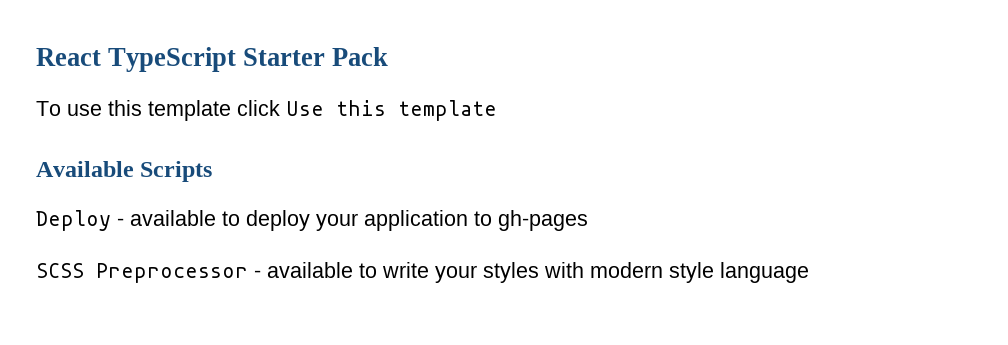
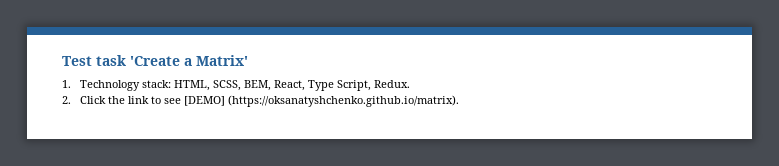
[36,47,389,72] [36,100,497,121] [36,161,213,182] [36,210,588,231] [36,262,809,283] React TypeScript Starter Pack // To use this template click Use this template // Available Scripts // Deploy - available to deploy your application to gh-pages // SCSS Preprocessor - available to write your styles with modern style language -> [62,55,248,66] [62,80,411,91] [62,95,460,107] Test task 'Create a Matrix' // 1. Technology stack: HTML, SCSS, BEM, React, Type Script, Redux. // 2. Click the link to see [DEMO] (https://oksanatyshchenko.github.io/matrix).

